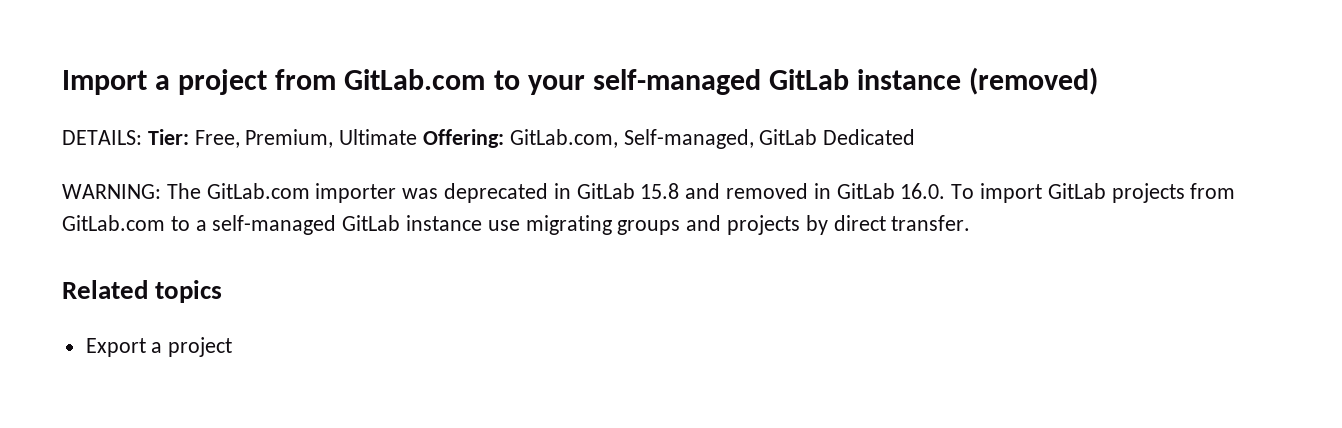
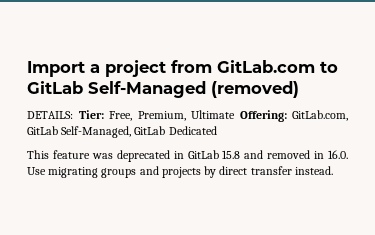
[527,69,961,95] your self-managed GitLab instance -> [27,81,206,98] GitLab Self-Managed
[623,129,754,149] Self-managed, -> [27,126,132,138] GitLab Self-Managed,
[62,183,397,203] WARNING: The GitLab.com importer -> [27,150,90,159] This feature
[836,183,1236,203] [62,215,520,235] GitLab 16.0. To import GitLab projects from GitLab.com to a self-managed GitLab instance use -> [328,150,348,159] [27,167,46,175] 16.0. Use
[891,215,971,231] [62,280,223,303] [85,337,233,357] transfer. // Related topics // Export a project -> [250,166,333,175] transfer instead.

